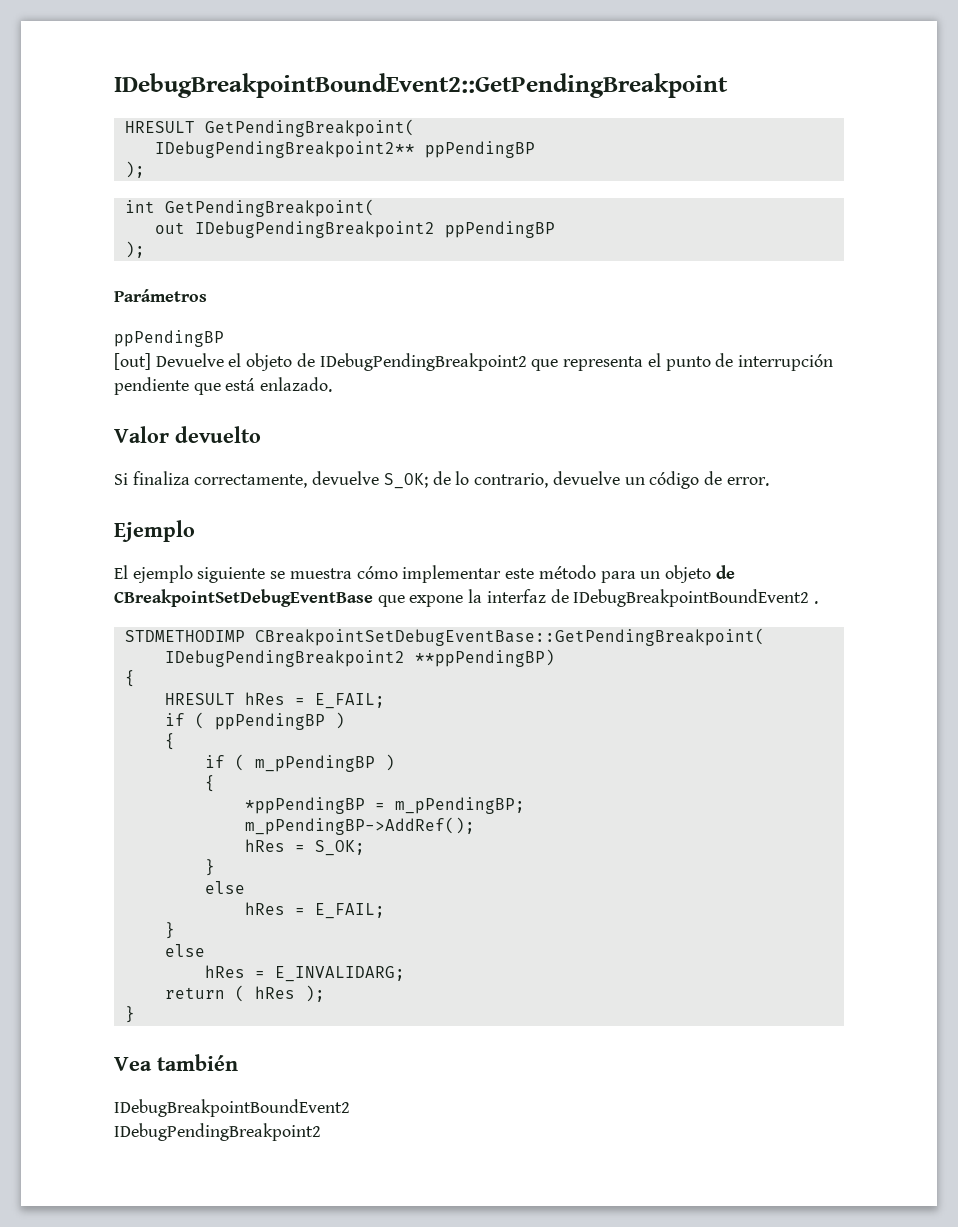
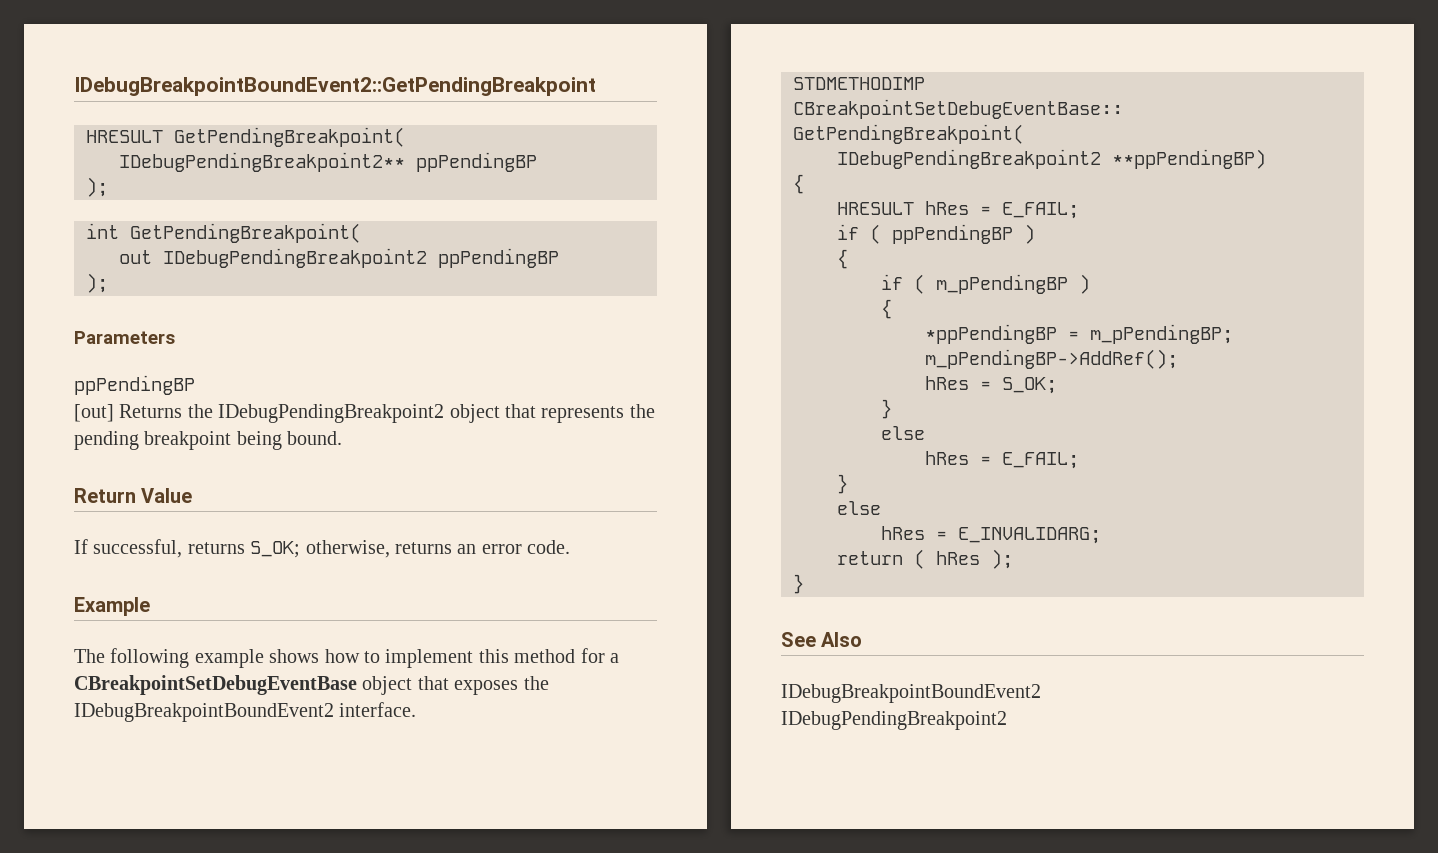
[114,289,207,302] Parámetros -> [74,331,175,344] Parameters
[155,353,833,371] [114,377,333,395] [114,426,261,443] [114,471,769,489] [114,520,195,542] [114,565,735,583] [114,589,819,607] Devuelve el objeto de IDebugPendingBreakpoint2 que representa el punto de interrupción pendiente que está enlazado. // Valor devuelto // Si finaliza correctamente, devuelve S_OK; de lo contrario, devuelve un código de error. // Ejemplo // El ejemplo siguiente se muestra cómo implementar este método para un objeto de CBreakpointSetDebugEventBase que expone la interfaz de IDebugBreakpointBoundEvent2 . -> [119,404,655,423] [74,431,343,450] [74,488,193,503] [74,539,571,558] [74,597,150,616] [74,648,619,668] [74,675,549,695] [74,702,417,722] Returns the IDebugPendingBreakpoint2 object that represents the pending breakpoint being bound. // Return Value // If successful, returns S_OK; otherwise, returns an error code. // Example // The following example shows how to implement this method for a CBreakpointSetDebugEventBase object that exposes the IDebugBreakpointBoundEvent2 interface.
[114,1054,238,1071] Vea también -> [781,632,863,647] See Also

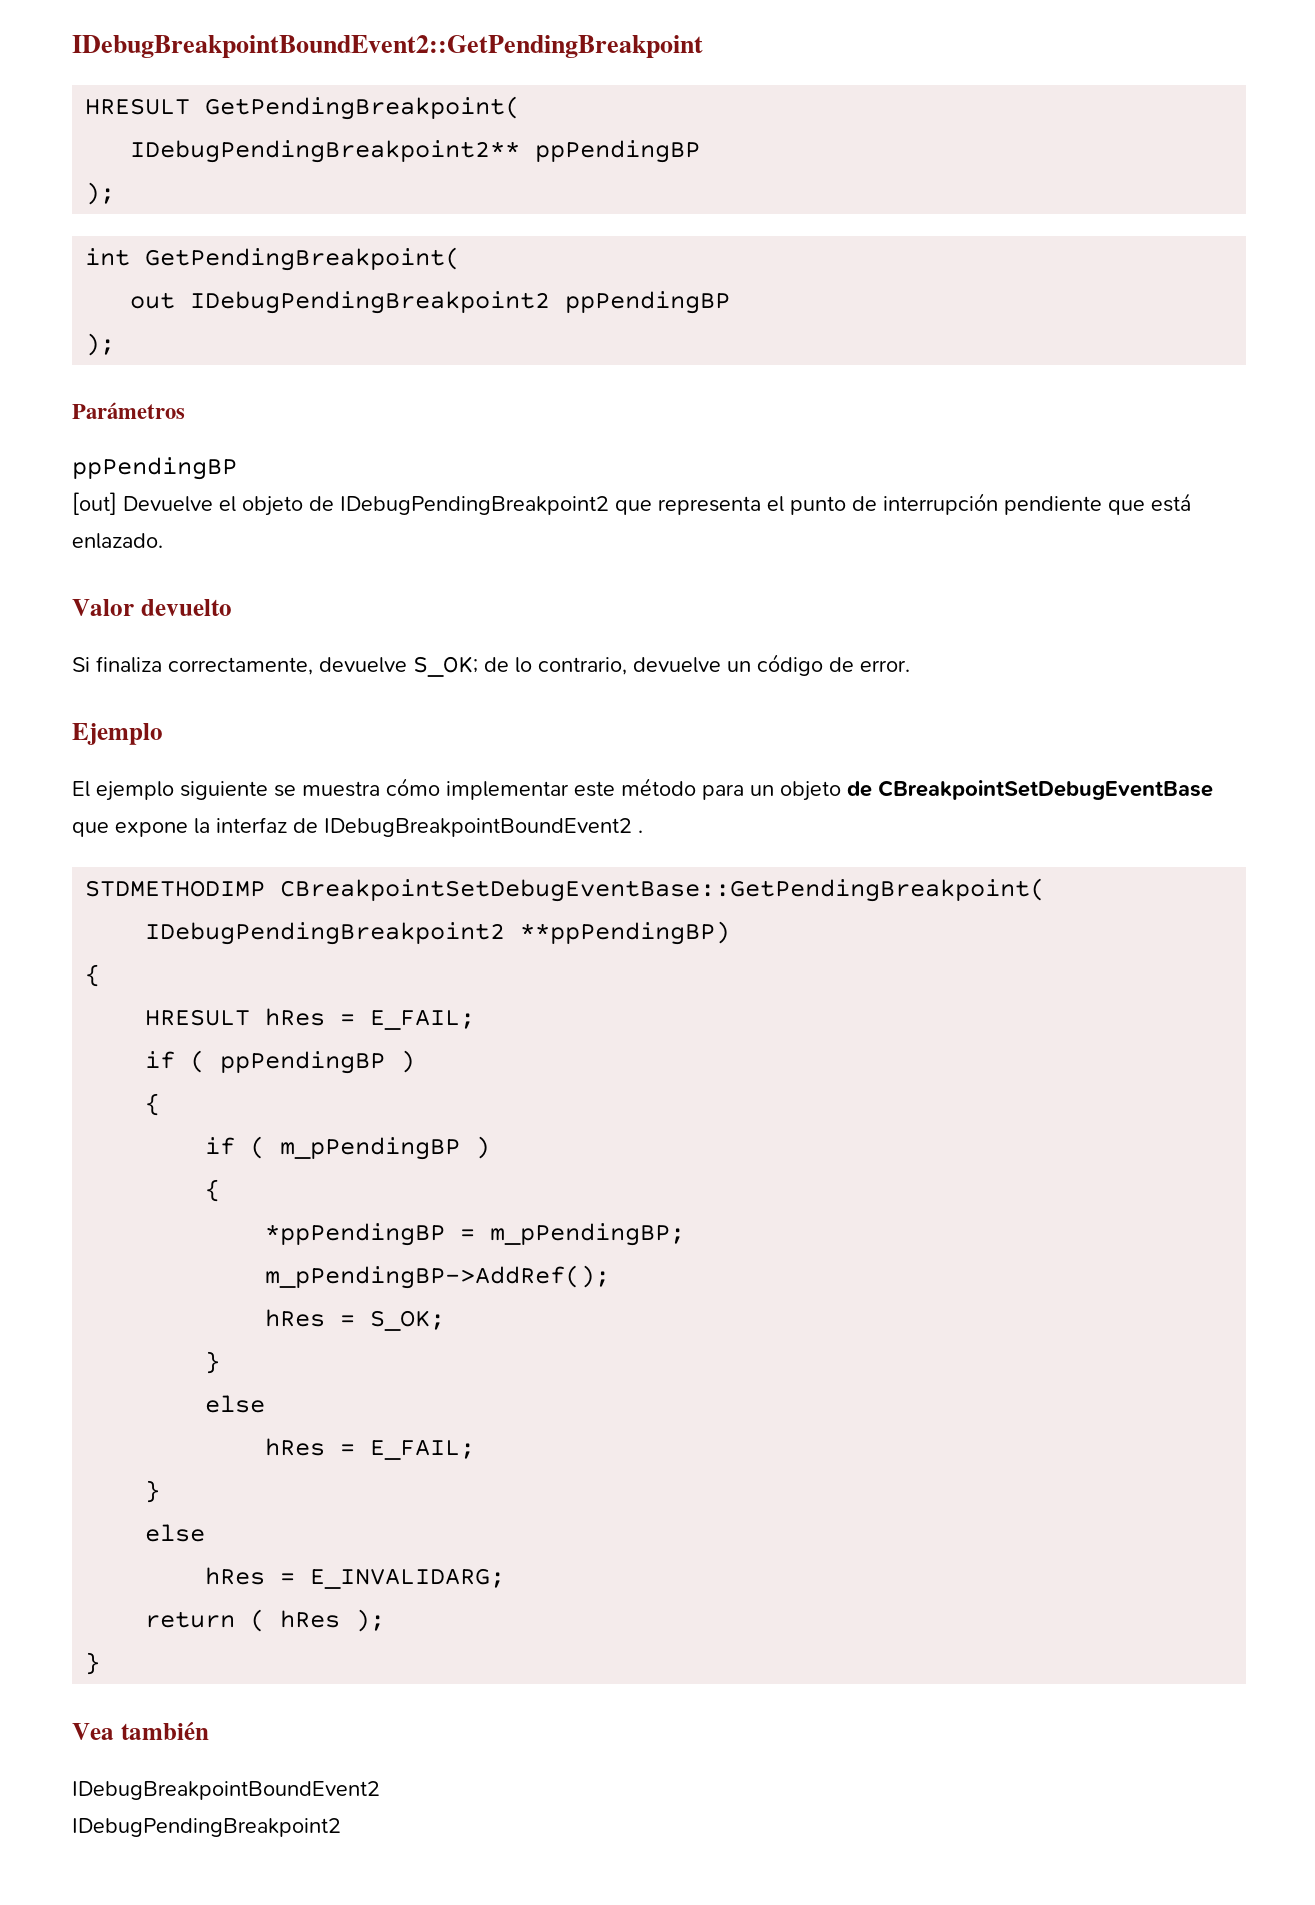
[74,331,175,344] Parameters -> [72,402,185,419] Parámetros
[119,404,655,423] [74,431,343,450] [74,488,193,503] [74,539,571,558] [74,597,150,616] [74,648,619,668] [74,675,549,695] [74,702,417,722] Returns the IDebugPendingBreakpoint2 object that represents the pending breakpoint being bound. // Return Value // If successful, returns S_OK; otherwise, returns an error code. // Example // The following example shows how to implement this method for a CBreakpointSetDebugEventBase object that exposes the IDebugBreakpointBoundEvent2 interface. -> [123,493,1191,516] [72,533,163,549] [72,599,232,616] [72,654,910,677] [72,723,163,745] [72,778,1213,801] [72,817,643,837] Devuelve el objeto de IDebugPendingBreakpoint2 que representa el punto de interrupción pendiente que está enlazado. // Valor devuelto // Si finaliza correctamente, devuelve S_OK; de lo contrario, devuelve un código de error. // Ejemplo // El ejemplo siguiente se muestra cómo implementar este método para un objeto de CBreakpointSetDebugEventBase que expone la interfaz de IDebugBreakpointBoundEvent2 .
[781,632,863,647] See Also -> [72,1722,209,1740] Vea también

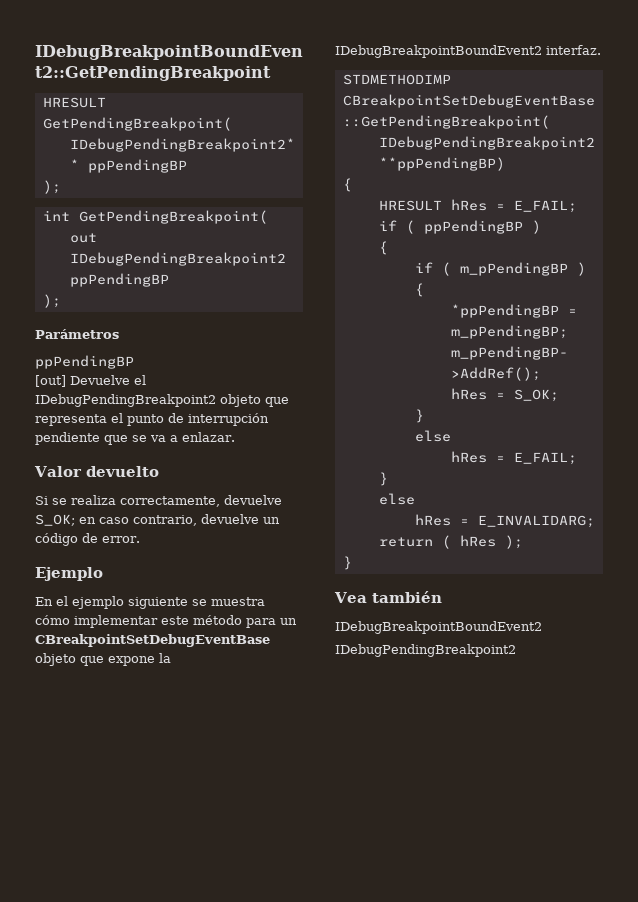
[242,496,609,516] objeto de IDebugPendingBreakpoint2 -> [35,394,261,407] IDebugPendingBreakpoint2 objeto
[1151,493,1191,512] [72,533,163,549] está enlazado. -> [132,432,235,442] se va a enlazar.
[96,656,162,673] finaliza -> [52,495,116,505] se realiza
[484,657,532,673] de lo -> [79,517,129,524] en caso
[72,781,90,797] El -> [35,596,68,606] En el
[780,780,1213,801] [72,817,643,837] objeto de CBreakpointSetDebugEventBase que expone la interfaz de IDebugBreakpointBoundEvent2 . -> [35,634,270,647] [35,653,171,666] [335,45,601,58] CBreakpointSetDebugEventBase objeto que expone la IDebugBreakpointBoundEvent2 interfaz.

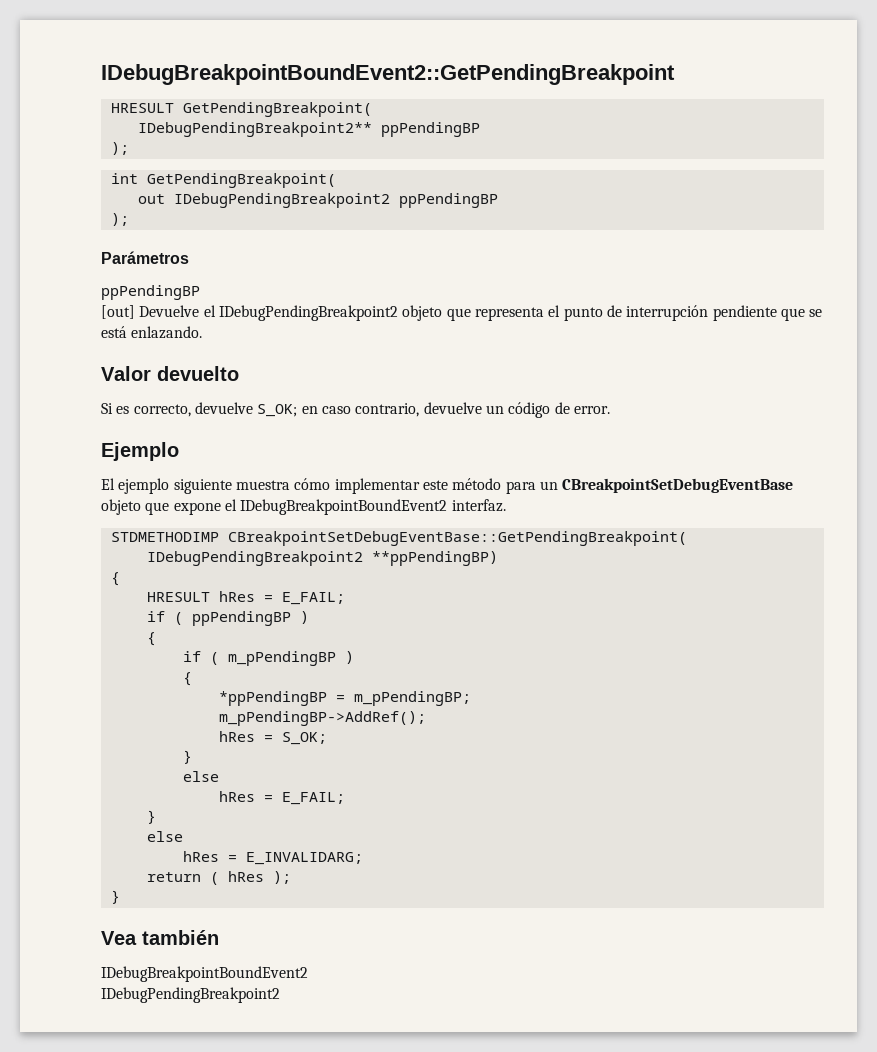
[150,432,235,442] va a enlazar. -> [101,326,203,339] está enlazando.
[52,495,220,507] se realiza correctamente, -> [116,404,191,417] es correcto,
[35,596,68,606] En el -> [101,478,115,490] El
[192,599,207,606] se -> (232, 486) none
[159,653,171,663] la -> [224,499,237,511] el

